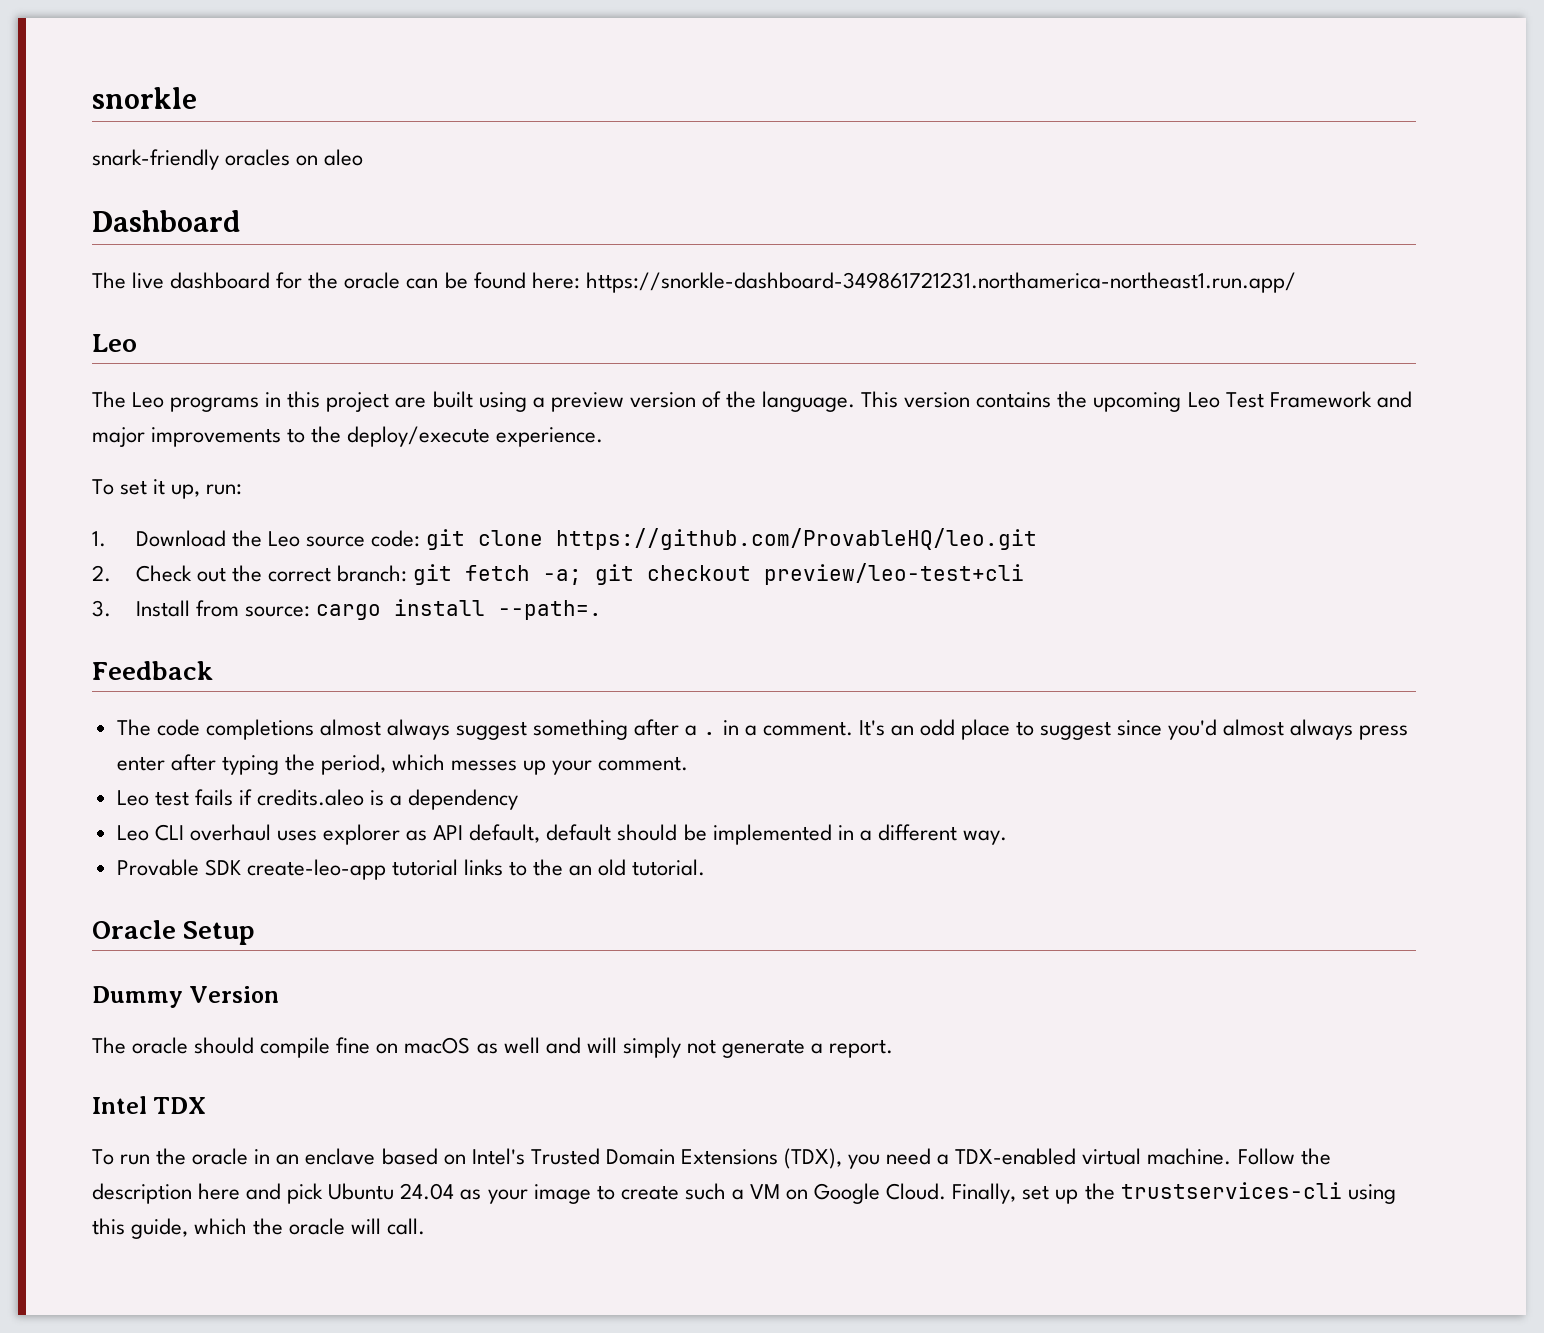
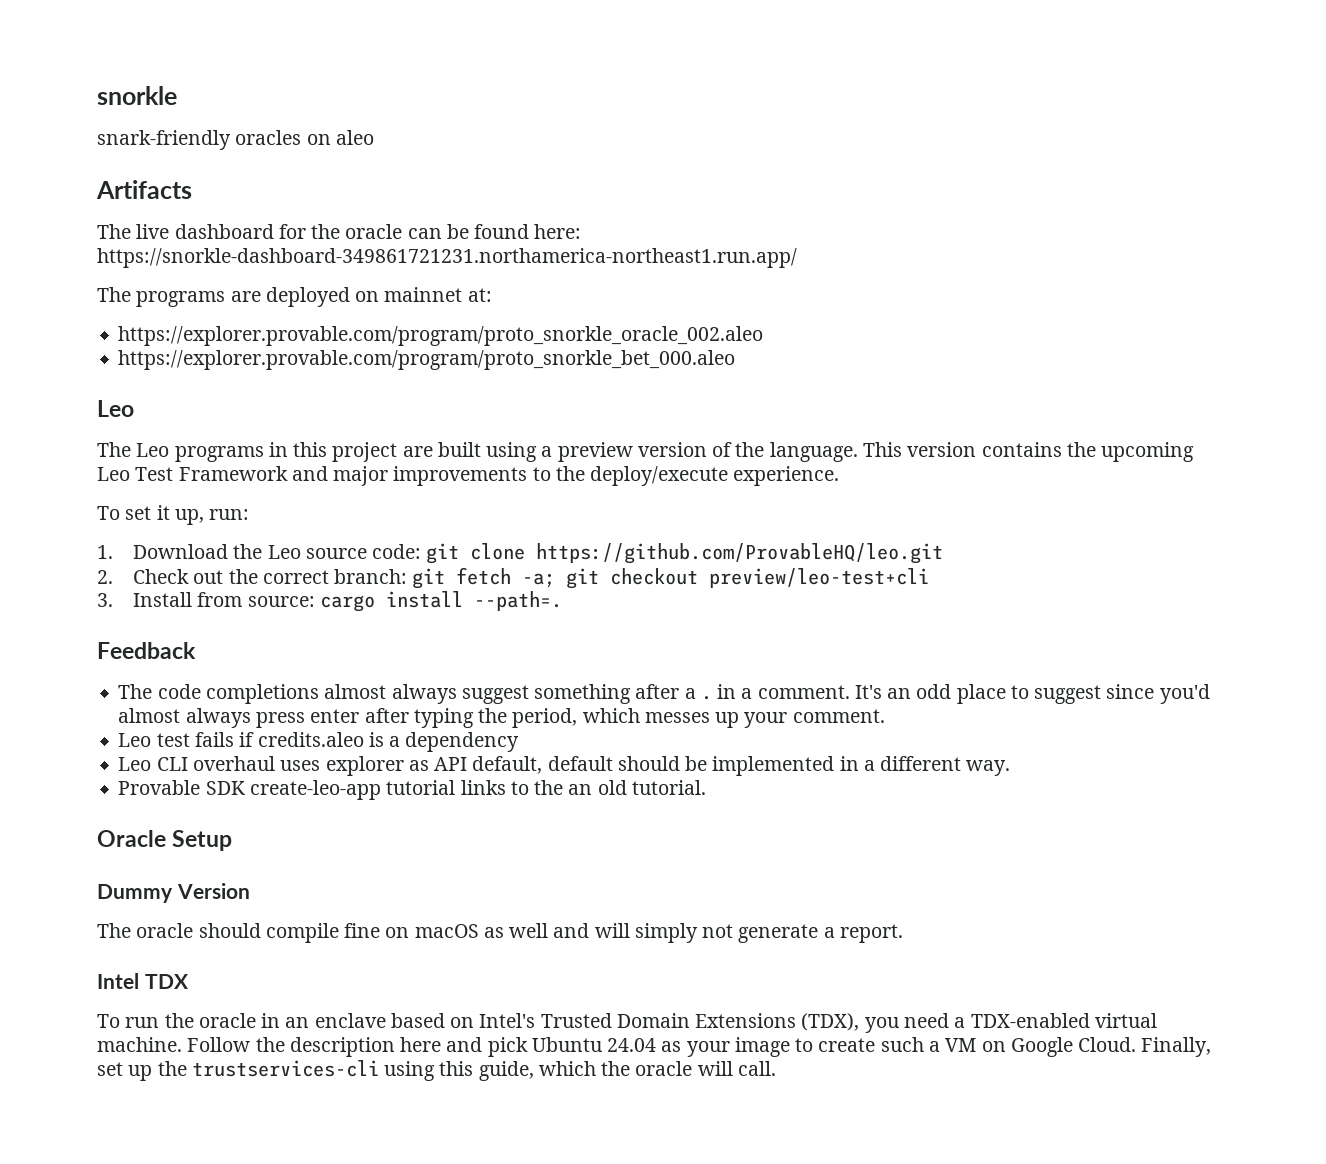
[92,210,241,232] Dashboard -> [96,180,192,199] Artifacts
(1296, 282) none -> [97,287,492,307] [118,326,764,346] [118,350,736,370] // The programs are deployed on mainnet at: // https://explorer.provable.com/program/proto_snorkle_oracle_002.aleo // https://explorer.provable.com/program/proto_snorkle_bet_000.aleo

